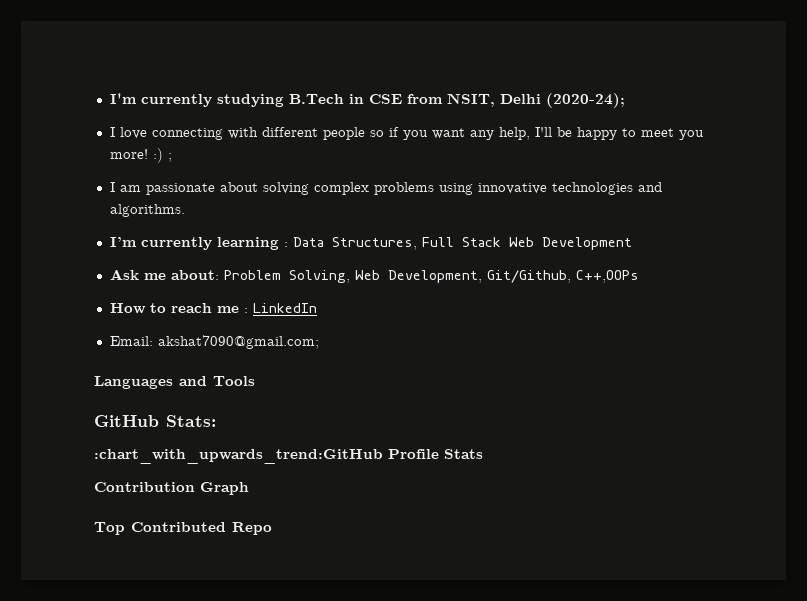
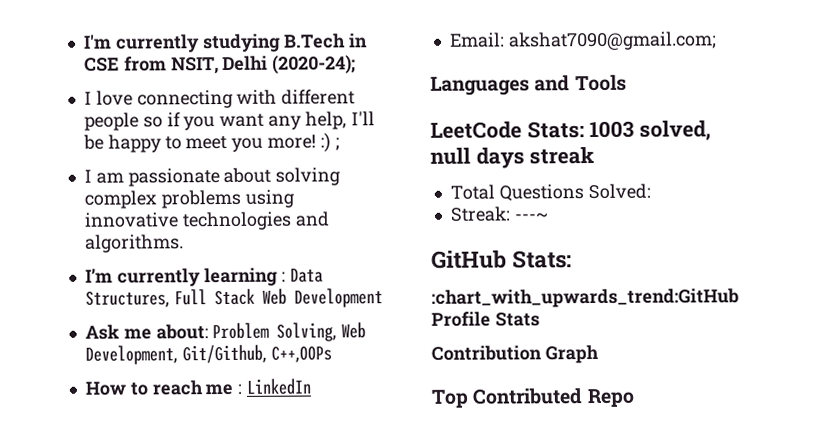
(255, 381) none -> [430,120,712,141] [430,146,596,169] [449,183,651,202] [449,206,549,222] // LeetCode Stats: 1003 solved, null days streak // Total Questions Solved: // Streak: ---~

